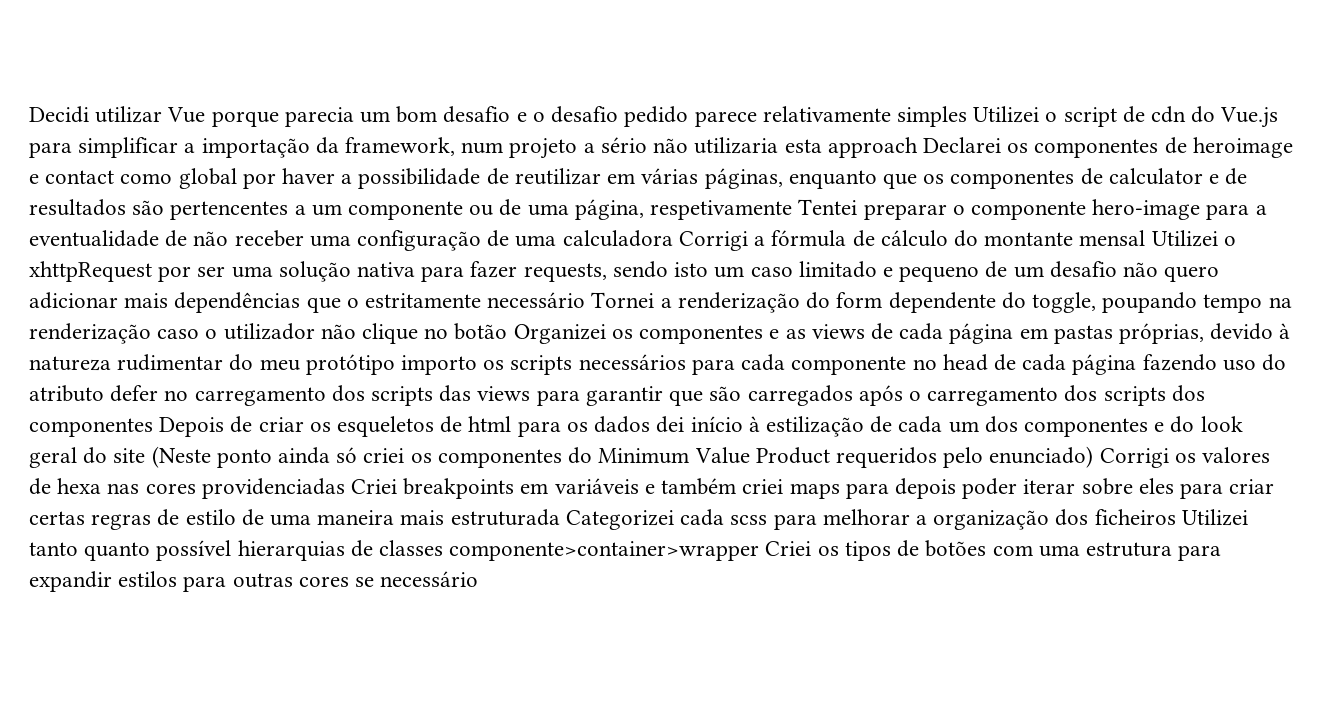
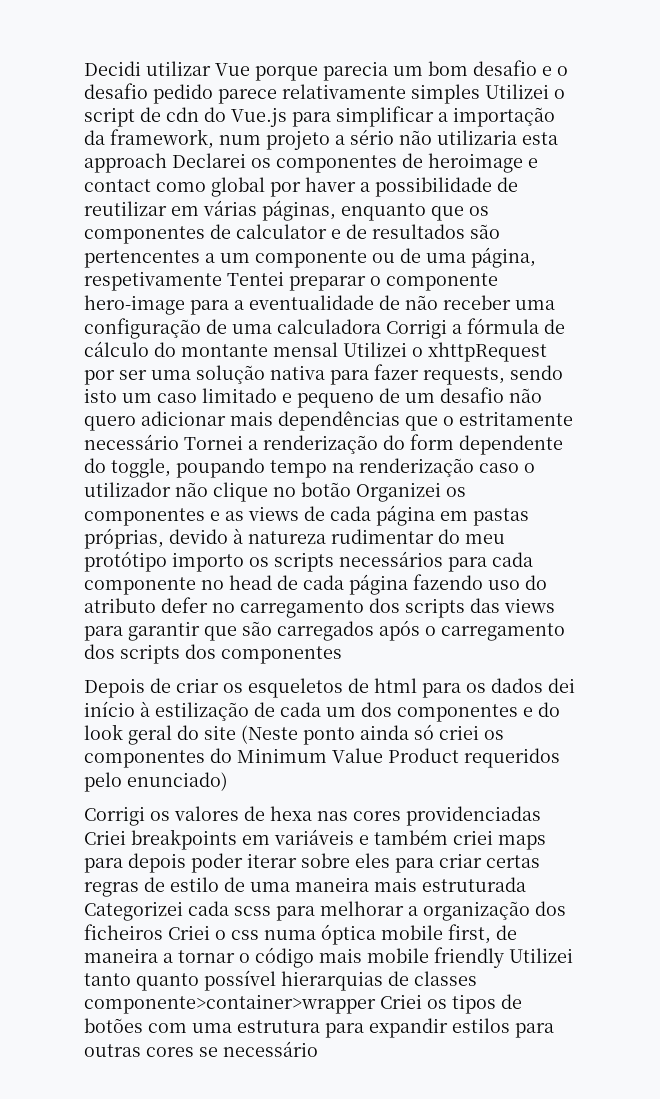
(153, 427) none -> (342, 655) //
(1094, 457) none -> (228, 781) //
(1176, 517) none -> [168,924,517,945] [84,947,504,968] Criei o css numa óptica mobile first, de maneira a tornar o código mais mobile friendly

